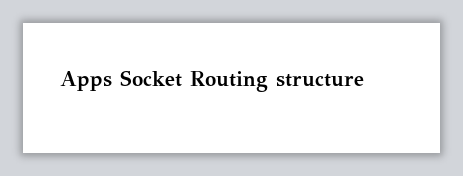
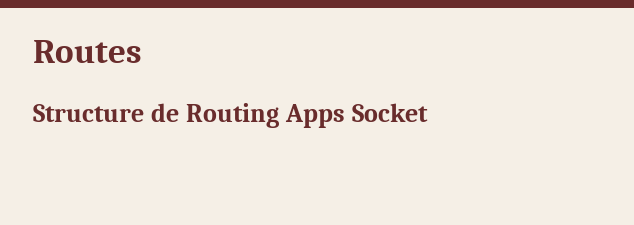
[60,70,364,92] Apps Socket Routing structure -> [33,40,142,63] [33,103,428,128] Routes // Structure de Routing Apps Socket

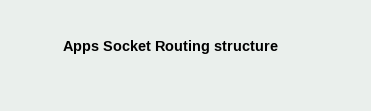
[33,40,142,63] [33,103,428,128] Routes // Structure de Routing Apps Socket -> [63,40,278,54] Apps Socket Routing structure

